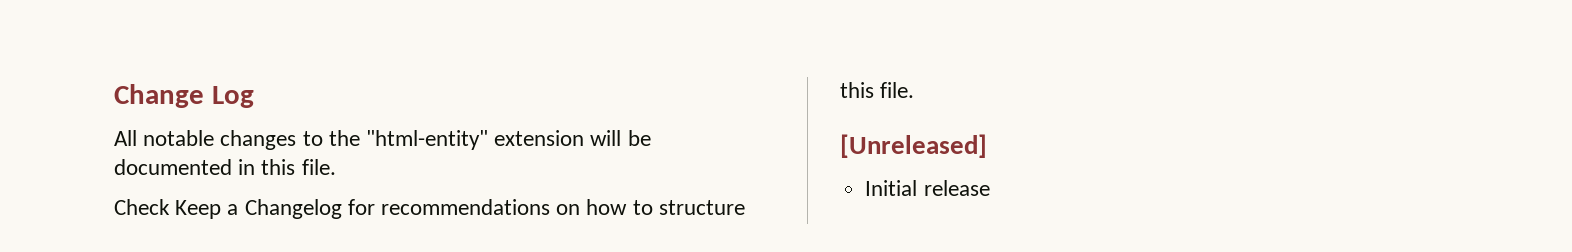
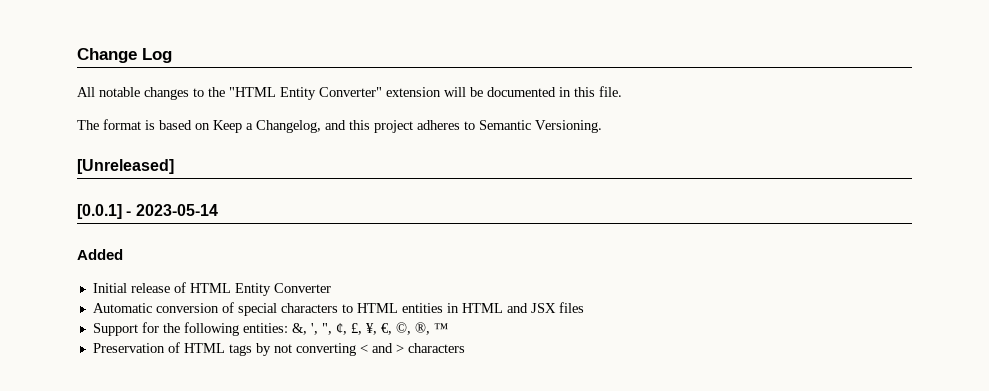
[366,130,489,150] "html-entity" -> [229,87,382,100] "HTML Entity Converter"
[114,199,745,219] [840,82,915,98] [840,134,987,158] [865,180,990,196] Check Keep a Changelog for recommendations on how to structure this file. // [Unreleased] // Initial release -> [77,119,602,133] [77,159,174,174] [77,204,218,219] [77,249,123,260] [92,282,331,296] [92,302,584,316] [92,322,448,336] [92,342,465,356] The format is based on Keep a Changelog, and this project adheres to Semantic Versioning. // [Unreleased] // [0.0.1] - 2023-05-14 // Added // Initial release of HTML Entity Converter // Automatic conversion of special characters to HTML entities in HTML and JSX files // Support for the following entities: &, ', ", ¢, £, ¥, €, ©, ®, ™ // Preservation of HTML tags by not converting < and > characters

